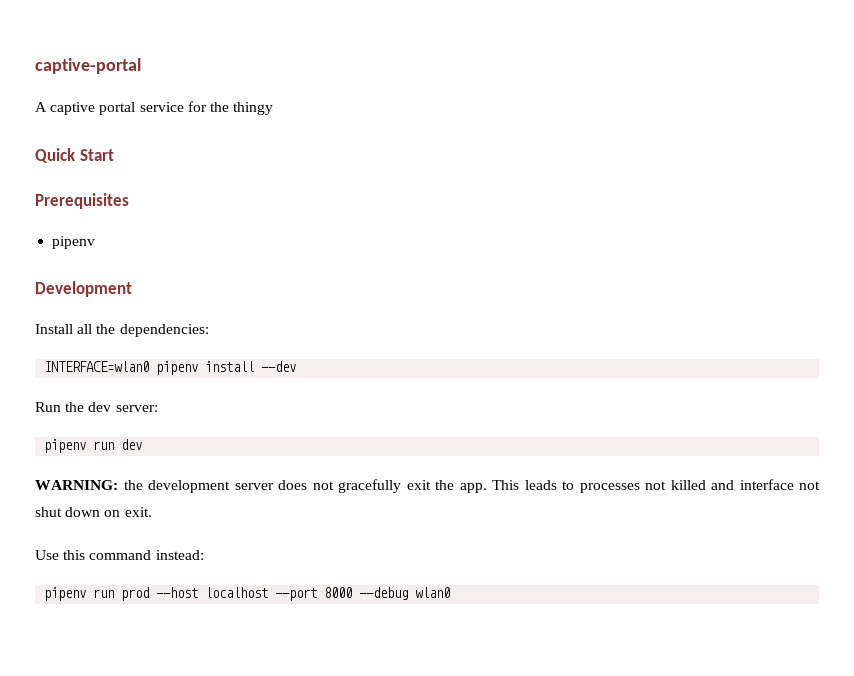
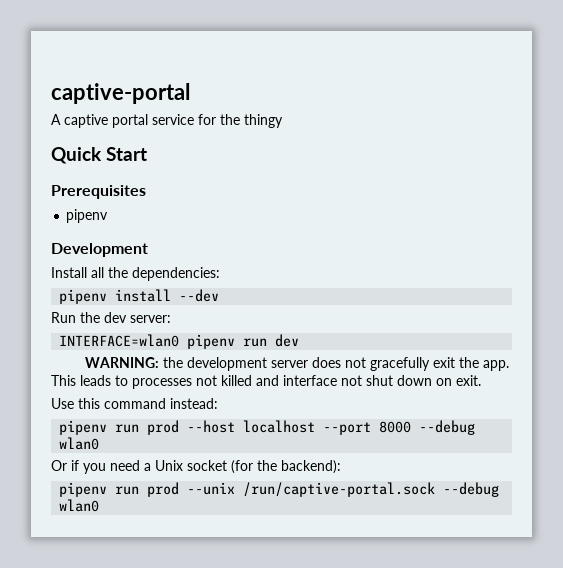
[44,361,150,372] INTERFACE=wlan0 -> (220, 274) none
(158, 408) none -> [59,334,180,347] INTERFACE=wlan0
(451, 592) none -> [51,460,341,474] [59,482,500,497] [59,499,100,512] // Or if you need a Unix socket (for the backend): // pipenv run prod --unix /run/captive-portal.sock --debug wlan0

